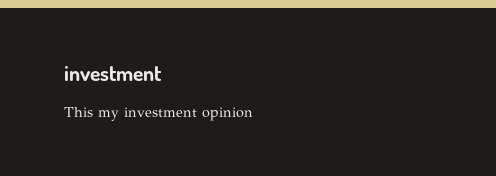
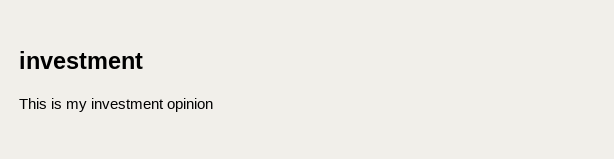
(93, 112) none -> [51,98,63,109] is

